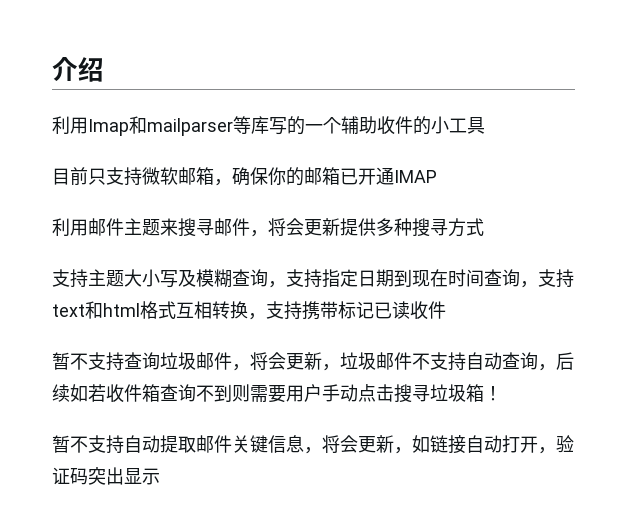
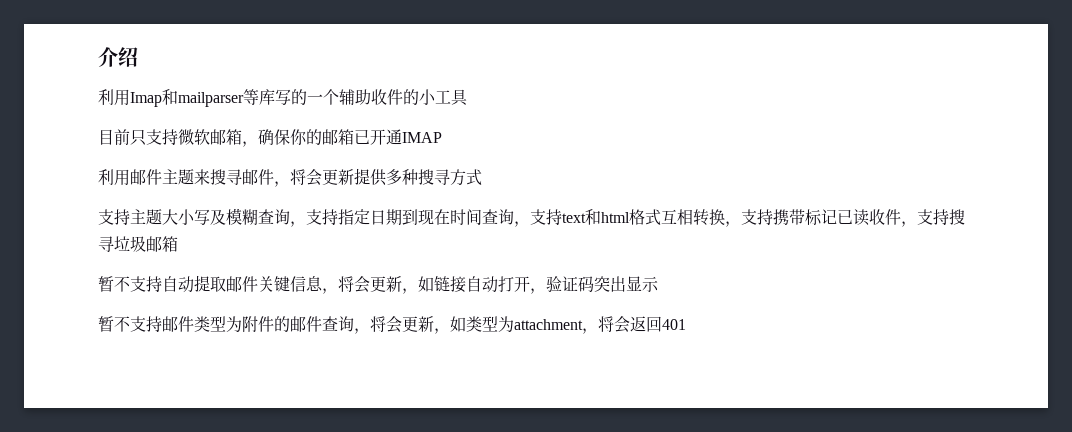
[52,352,574,371] [52,384,394,403] // 暂不支持查询垃圾邮件，将会更新，垃圾邮件不支持自动查询，后续如若收件箱查询不到则需要用户手动点击 -> [901,209,949,227] ，支持
[466,384,502,402] 箱！ -> [146,236,178,252] 邮箱
(160, 476) none -> [98,316,686,334] // 暂不支持邮件类型为附件的邮件查询，将会更新，如类型为attachment，将会返回401

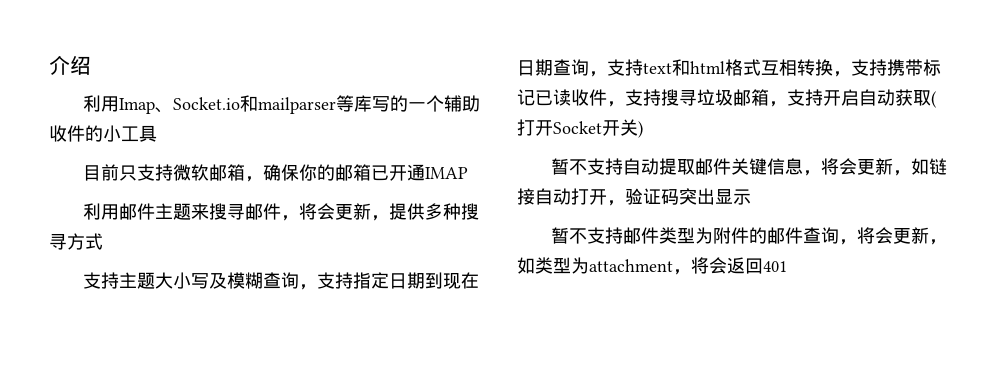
(162, 99) none -> [154,97,240,113] 、Socket.io
(354, 177) none -> [370,215,389,221] ，
[450,209,482,225] 时间 -> [517,59,553,76] 日期
(178, 244) none -> [769,89,936,108] [517,119,643,138] ，支持开启自动获取(打开Socket开关)

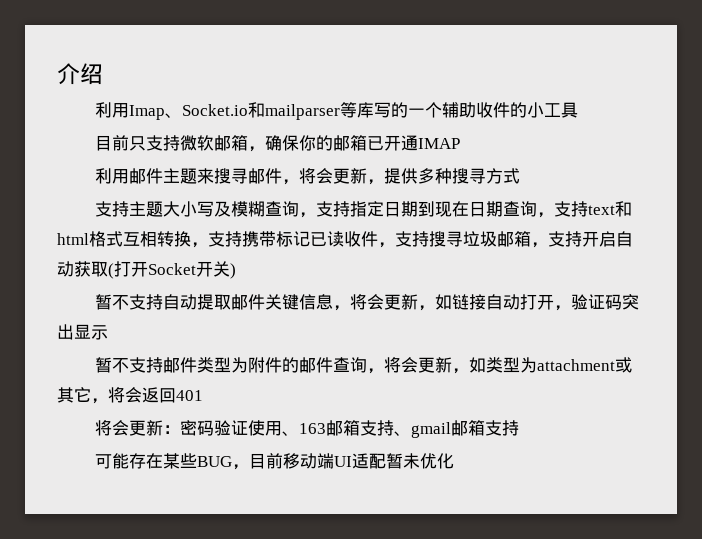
(673, 265) none -> [615,357,633,373] [57,387,91,403] 或其它
(787, 266) none -> [95,420,520,438] [95,453,455,470] // 将会更新：密码验证使用、163邮箱支持、gmail邮箱支持 // 可能存在某些BUG，目前移动端UI适配暂未优化

